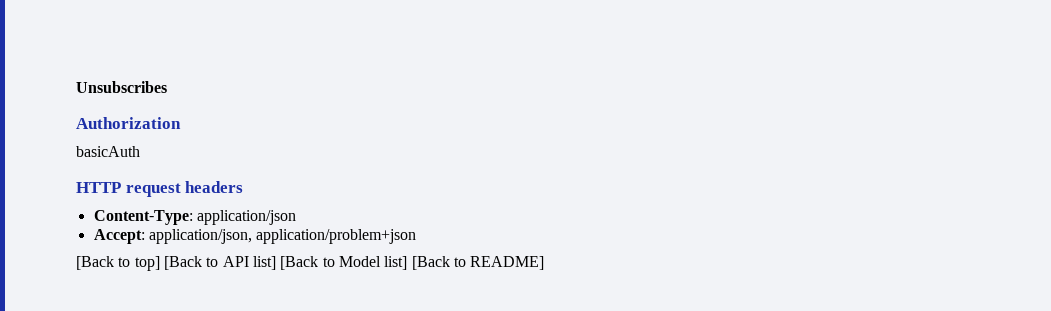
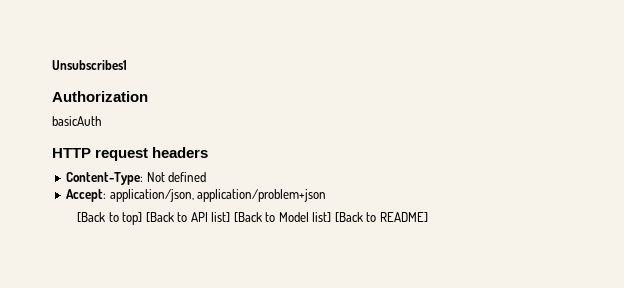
[76,81,167,93] Unsubscribes -> [52,60,127,70] Unsubscribes1
[196,210,296,225] application/json -> [146,172,207,182] Not defined

